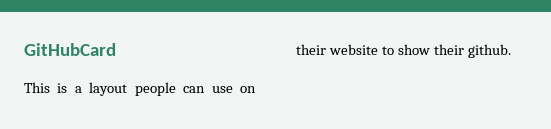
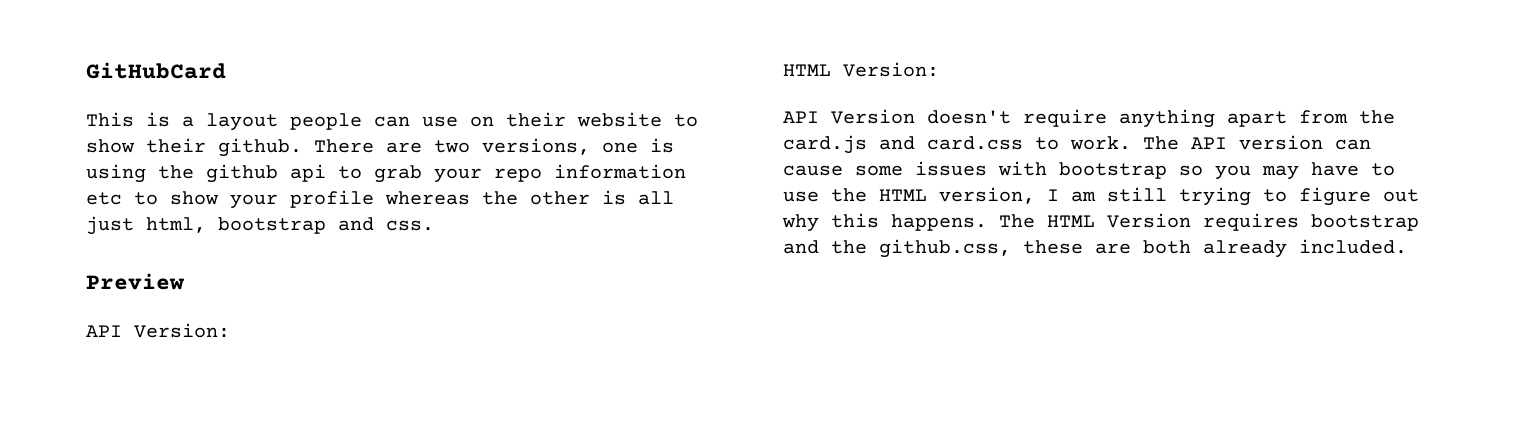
(511, 51) none -> [314,138,674,155] [86,164,686,183] [86,190,674,209] [86,216,434,235] [86,273,185,290] [86,323,230,338] [783,62,939,77] [783,109,1395,128] [783,135,1371,154] [783,161,1395,180] [783,187,1419,206] [782,213,1419,232] [783,239,1407,258] There are two versions, one is using the github api to grab your repo information etc to show your profile whereas the other is all just html, bootstrap and css. // Preview // API Version: // HTML Version: // API Version doesn't require anything apart from the card.js and card.css to work. The API version can cause some issues with bootstrap so you may have to use the HTML version, I am still trying to figure out why this happens. The HTML Version requires bootstrap and the github.css, these are both already included.

